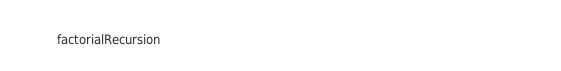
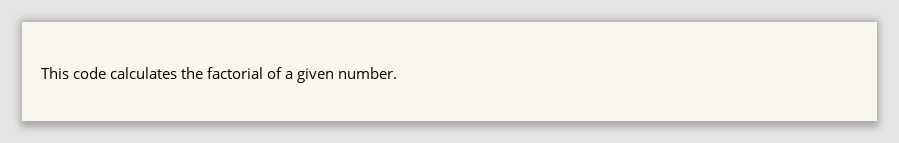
[57,34,160,45] factorialRecursion -> [41,67,398,83] This code calculates the factorial of a given number.

